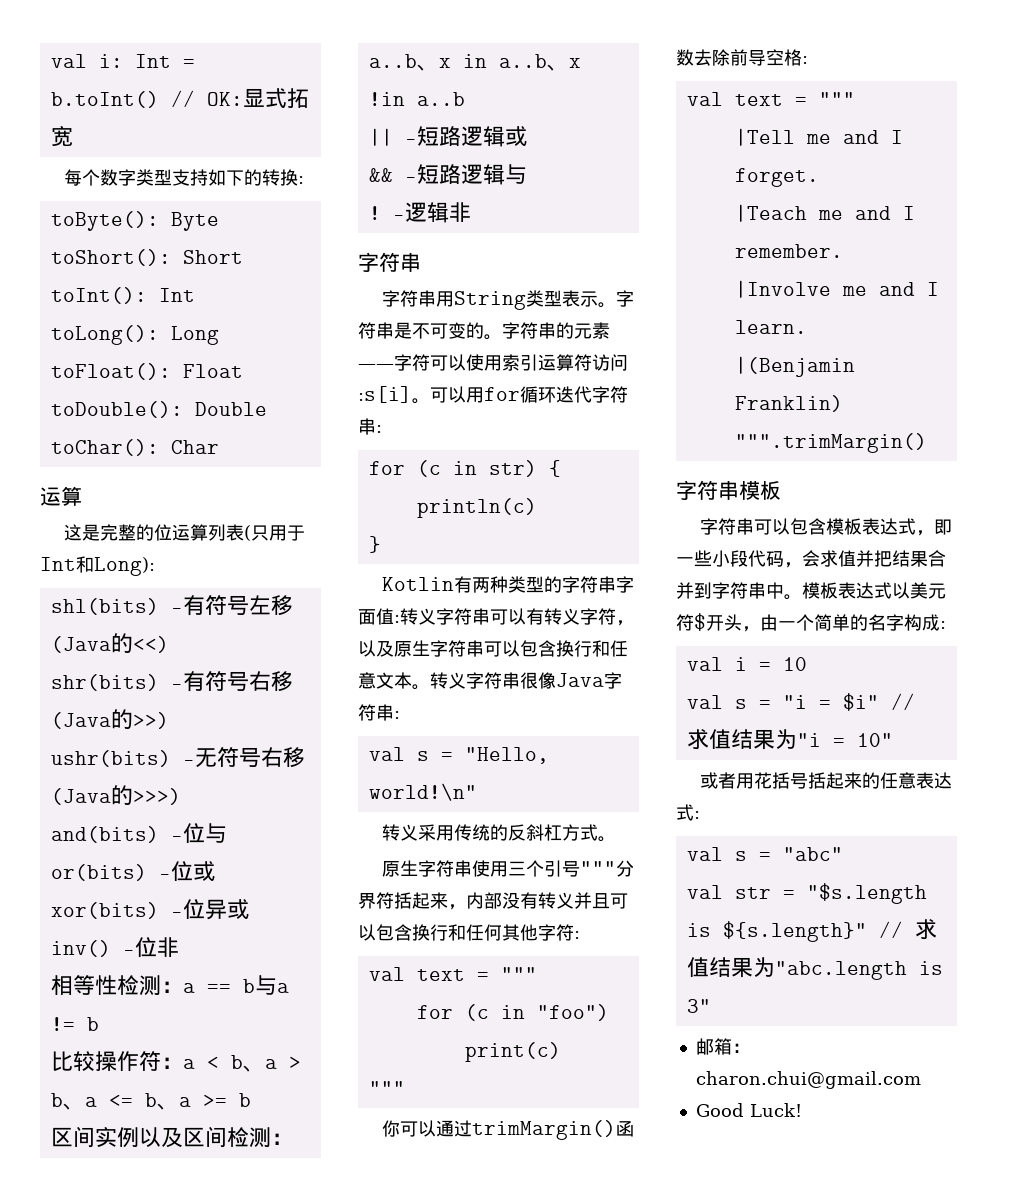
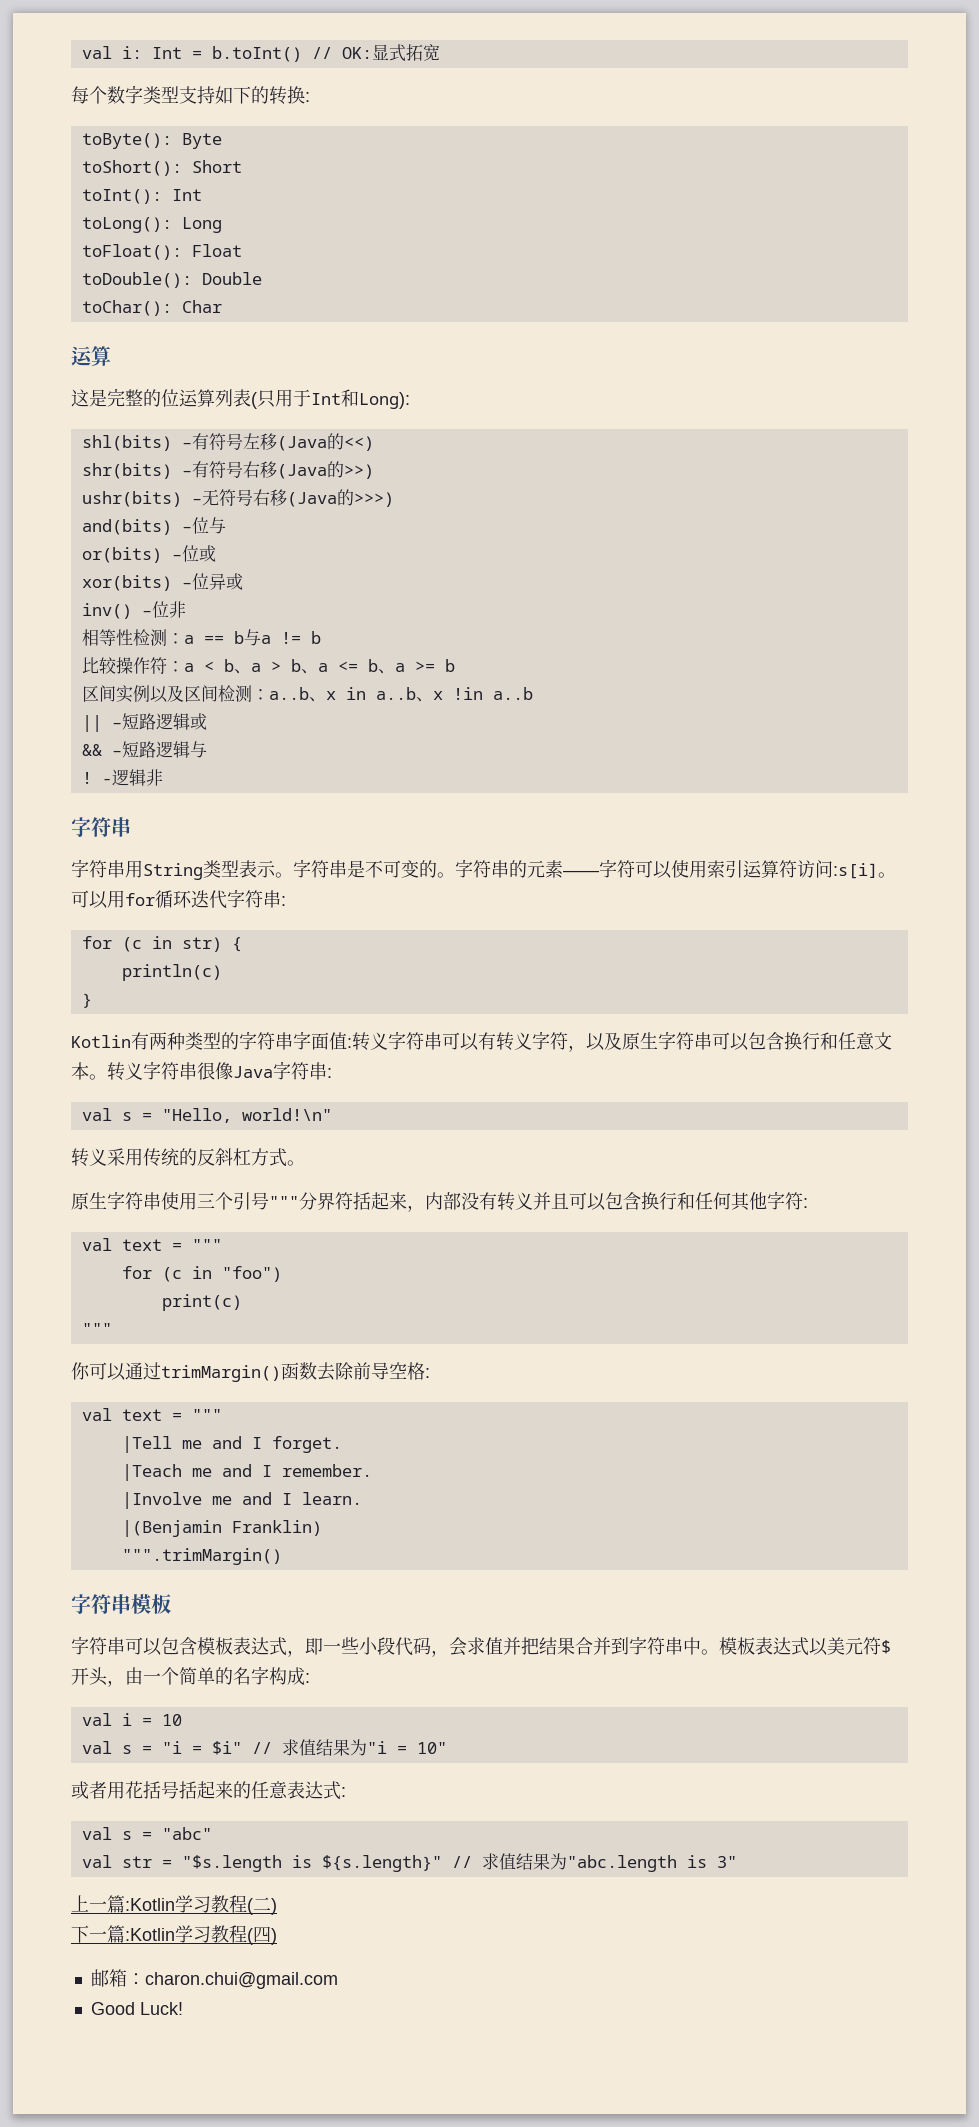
(711, 1006) none -> [71,1895,277,1915] [71,1925,277,1945] // 上一篇:Kotlin学习教程(二) // 下一篇:Kotlin学习教程(四)

